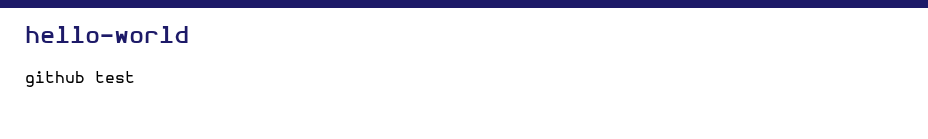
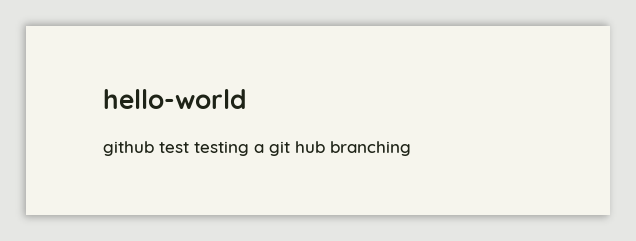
(135, 77) none -> [194,141,411,156] testing a git hub branching

